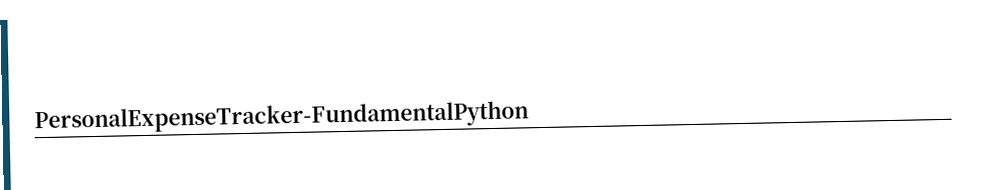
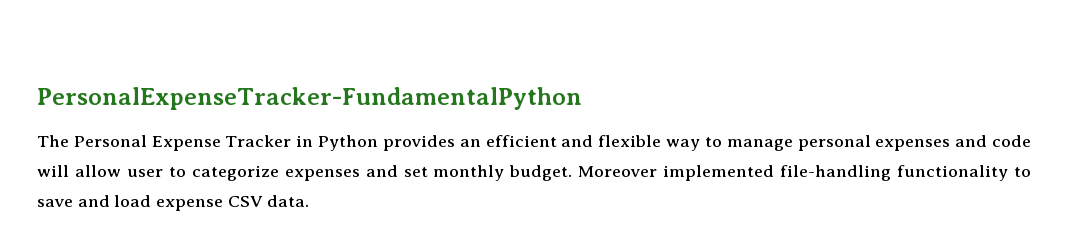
(529, 117) none -> [37,135,1032,151] [37,165,1031,181] [37,195,309,211] // The Personal Expense Tracker in Python provides an efficient and flexible way to manage personal expenses and code will allow user to categorize expenses and set monthly budget. Moreover implemented file-handling functionality to save and load expense CSV data.

